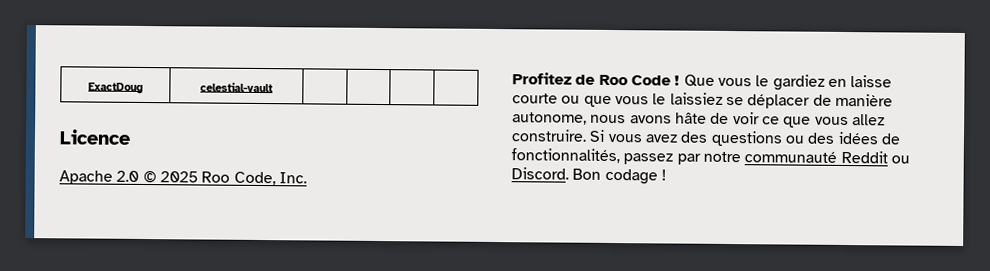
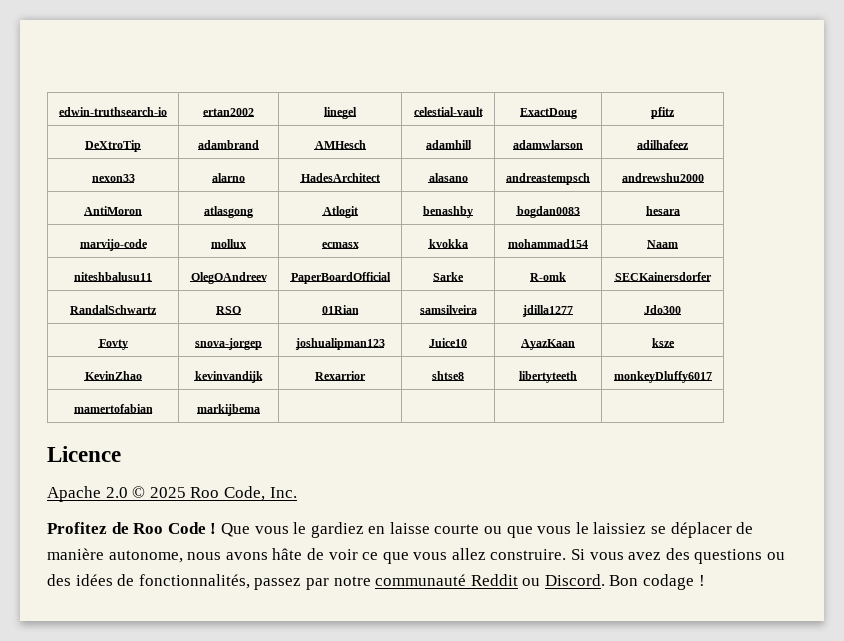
[87,82,144,94] [200,82,273,93] ExactDoug | celestial-vault -> [59,107,167,116] [203,108,254,116] [324,107,357,119] [413,107,483,116] [519,108,577,119] [651,107,675,119] [85,140,141,152] [198,140,259,149] [314,140,366,149] [425,140,472,149] [513,140,583,149] [637,140,689,149] [91,174,135,182] [212,173,245,182] [300,173,380,182] [428,173,468,182] [506,173,590,185] [621,173,704,182] [84,206,142,215] [204,206,253,218] [322,206,358,218] [423,206,473,218] [516,206,580,218] [645,206,680,215] [79,239,148,251] [211,239,246,248] [321,242,359,248] [428,239,468,248] [508,239,588,248] [647,240,678,248] [74,272,152,281] [190,272,267,284] [290,272,391,284] [433,272,464,281] [530,272,566,281] [614,272,712,281] [70,305,157,314] [216,306,241,314] [321,305,359,314] [419,305,477,314] [522,305,573,317] [644,305,681,314] [98,339,128,350] [195,338,262,350] [294,338,385,350] [429,338,467,347] [521,339,575,350] [651,338,675,347] [84,371,142,380] [194,371,263,383] [315,371,366,380] [432,371,464,380] [519,371,577,383] [613,371,712,383] [73,404,153,413] [197,404,260,416] edwin-truthsearch-io | ertan2002 | linegel | celestial-vault | ExactDoug | pfitz // DeXtroTip | adambrand | AMHesch | adamhill | adamwlarson | adilhafeez // nexon33 | alarno | HadesArchitect | alasano | andreastempsch | andrewshu2000 // AntiMoron | atlasgong | Atlogit | benashby | bogdan0083 | hesara // marvijo-code | mollux | ecmasx | kvokka | mohammad154 | Naam // niteshbalusu11 | OlegOAndreev | PaperBoardOfficial | Sarke | R-omk | SECKainersdorfer // RandalSchwartz | RSO | 01Rian | samsilveira | jdilla1277 | Jdo300 // Fovty | snova-jorgep | joshualipman123 | Juice10 | AyazKaan | ksze // KevinZhao | kevinvandijk | Rexarrior | shtse8 | libertyteeth | monkeyDluffy6017 // mamertofabian | markijbema

